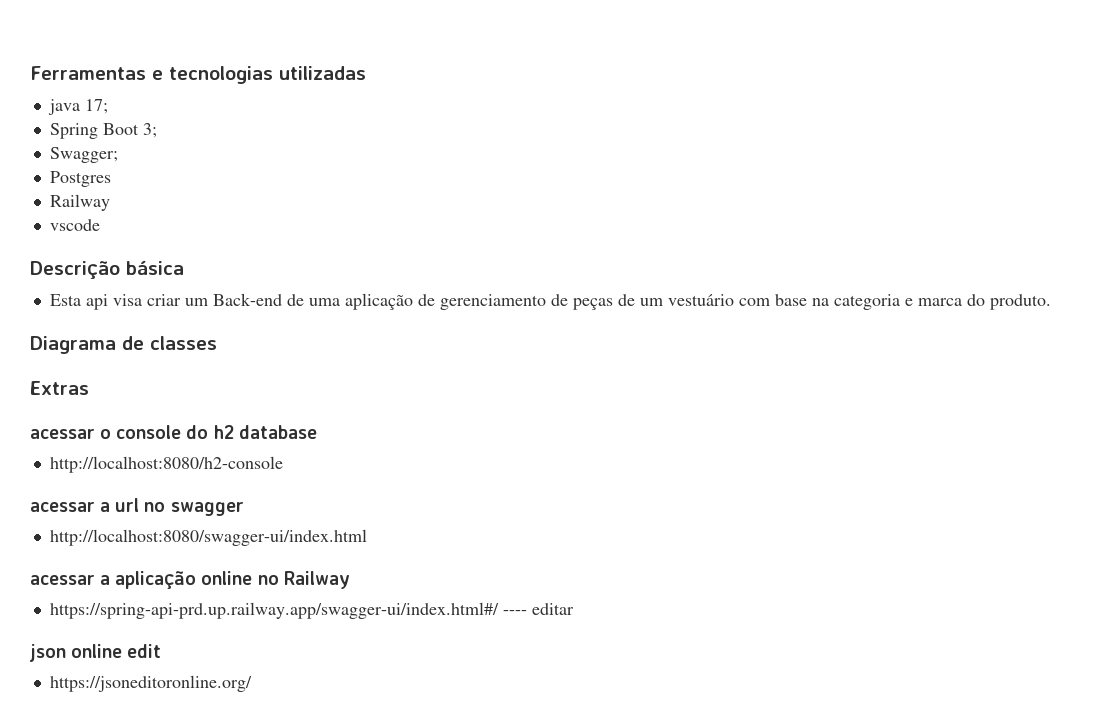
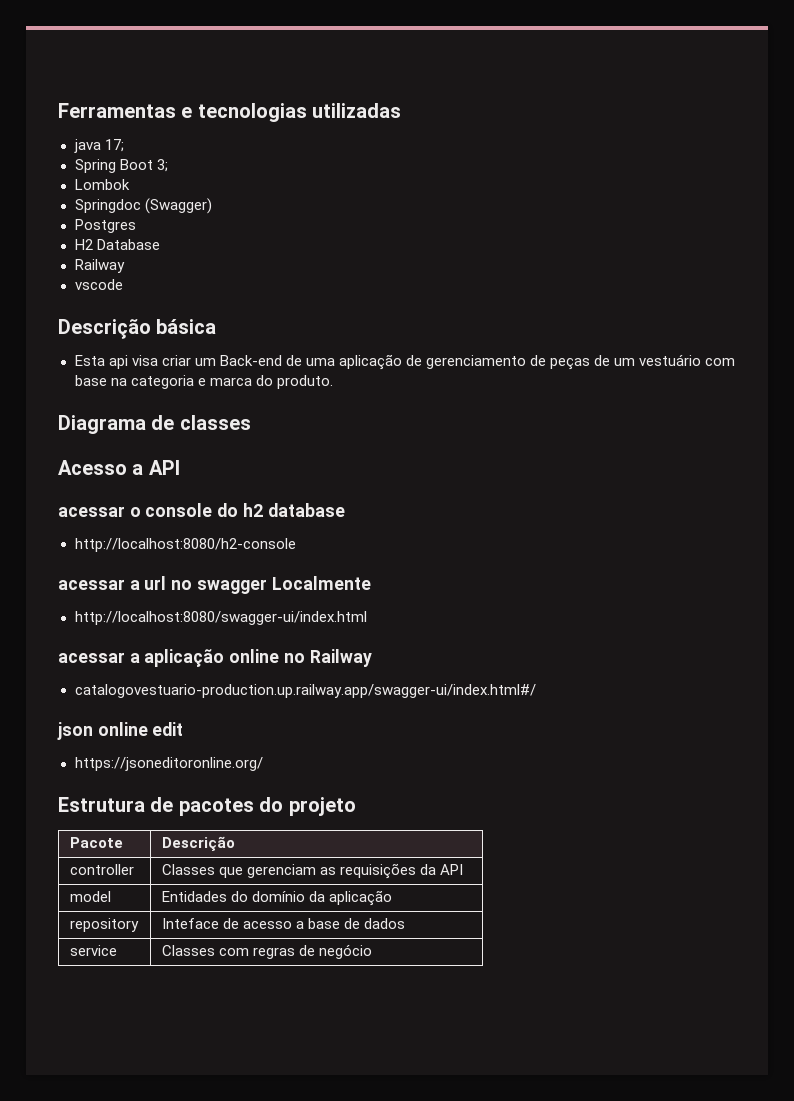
[49,147,118,163] Swagger; -> [74,179,130,190] [74,198,212,214] Lombok // Springdoc (Swagger)
(111, 179) none -> [74,239,160,250] // H2 Database
[30,381,89,395] Extras -> [58,460,180,475] Acesso a API
(244, 509) none -> [271,576,371,590] Localmente
[49,602,574,619] https://spring-api-prd.up.railway.app/swagger-ui/index.html#/ ---- editar -> [74,684,536,698] catalogovestuario-production.up.railway.app/swagger-ui/index.html#/
(252, 683) none -> [58,797,356,816] [69,837,123,848] [161,836,235,851] [69,864,134,875] [161,863,463,879] [69,891,111,902] [161,890,392,906] [69,918,139,932] [161,918,405,929] [69,945,117,956] [161,944,372,959] // Estrutura de pacotes do projeto // Pacote | Descrição // controller | Classes que gerenciam as requisições da API // model | Entidades do domínio da aplicação // repository | Inteface de acesso a base de dados // service | Classes com regras de negócio

